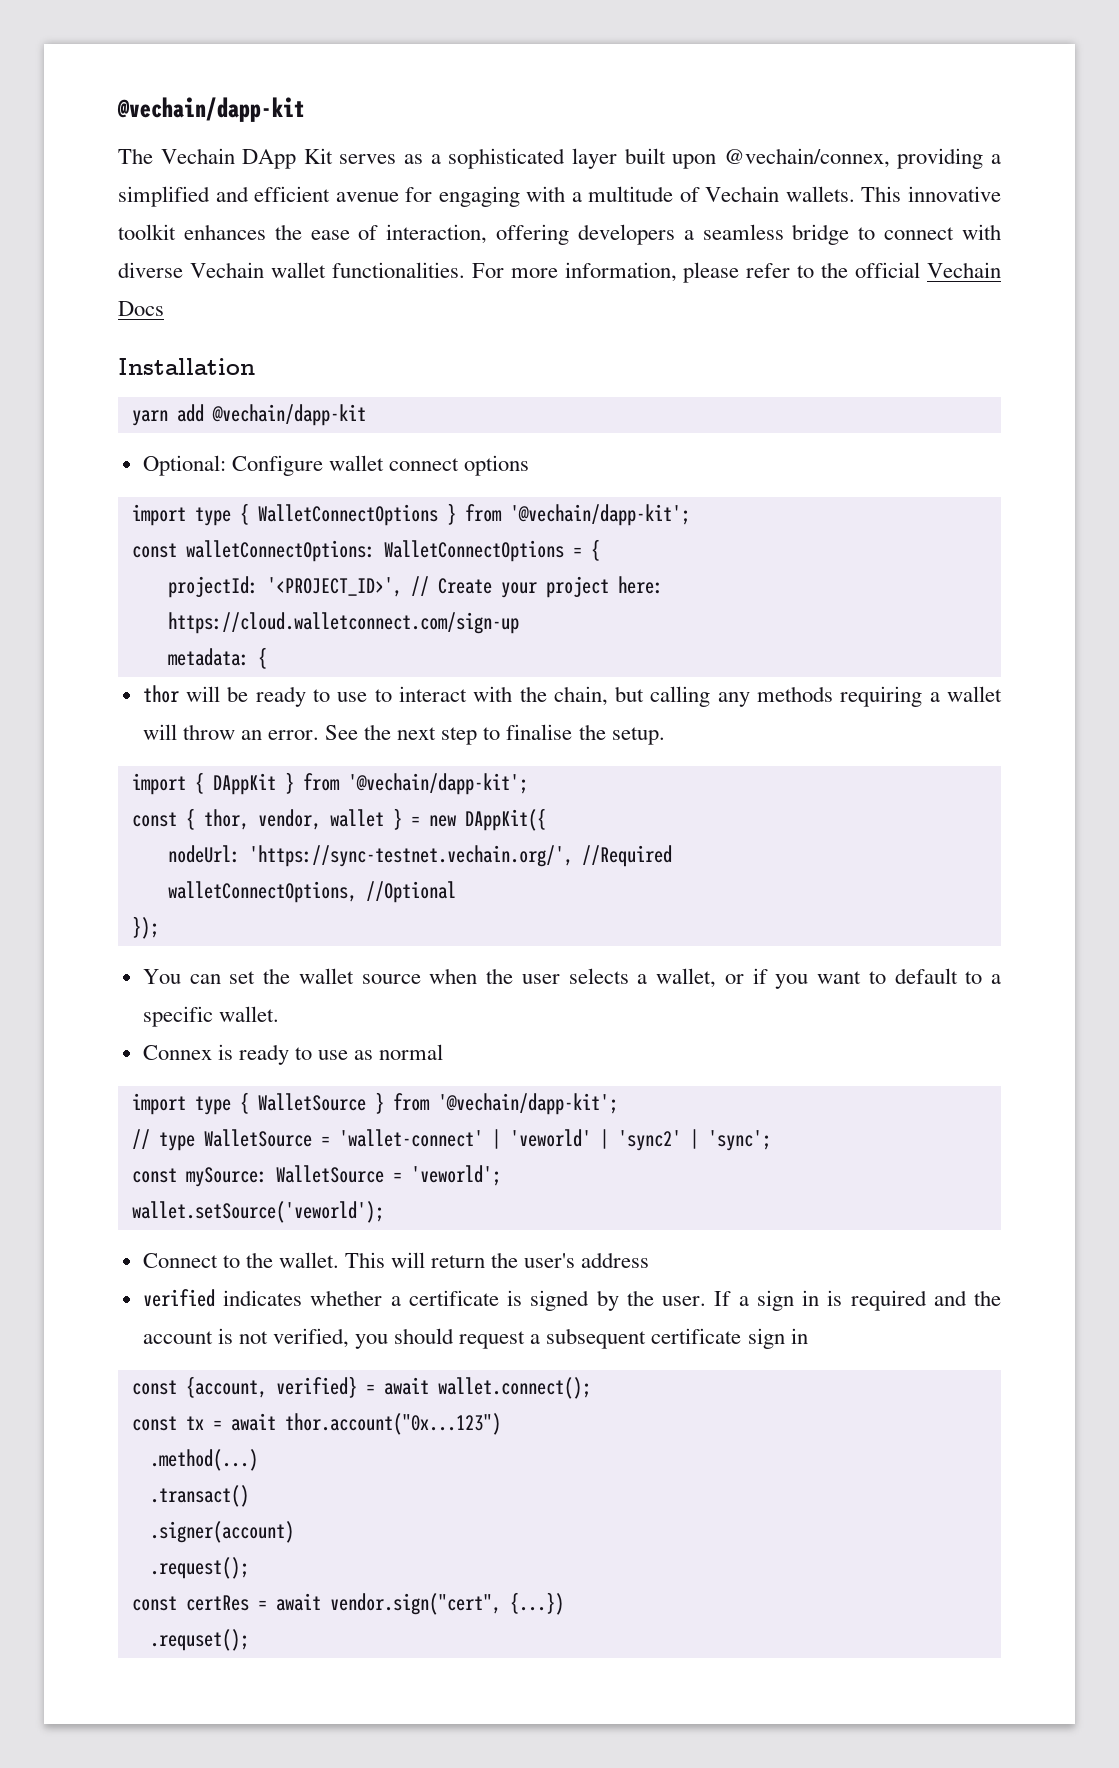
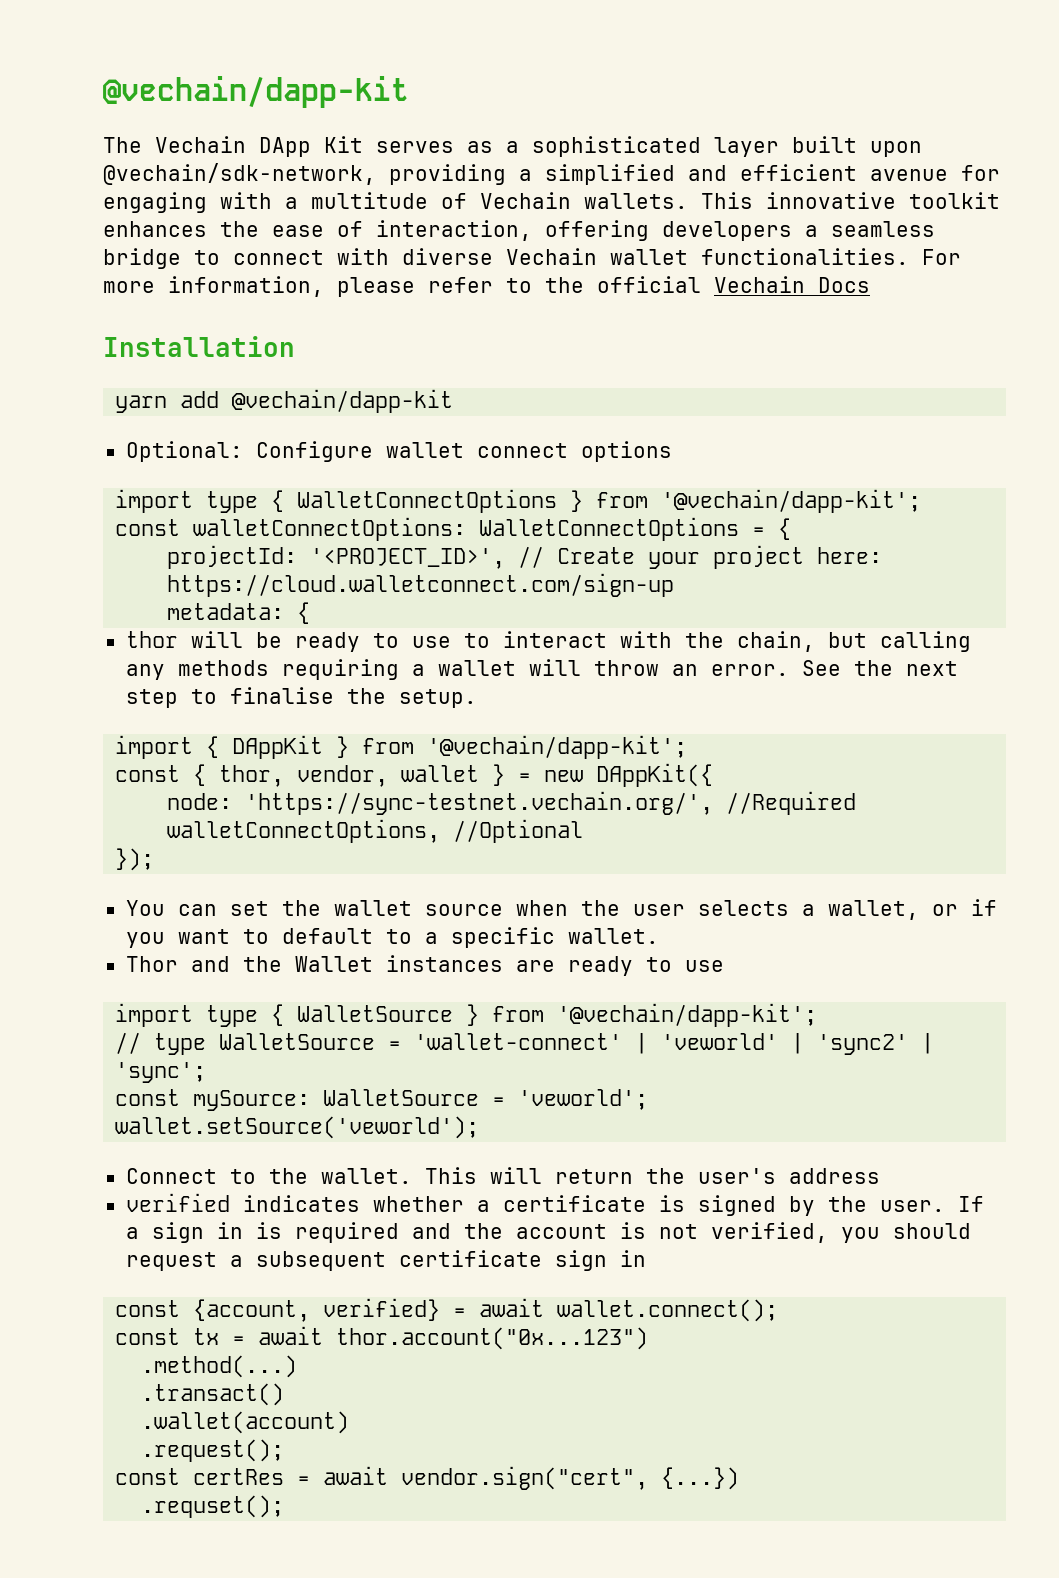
[723,148,890,168] @vechain/connex, -> [103,163,376,185] @vechain/sdk-network,
[167,845,240,863] nodeUrl: -> [167,793,233,810] node:
[142,1044,444,1065] Connex is ready to use as normal -> [125,955,724,976] Thor and the Wallet instances are ready to use
[149,1521,294,1543] .signer(account) -> [141,1411,350,1434] .wallet(account)

